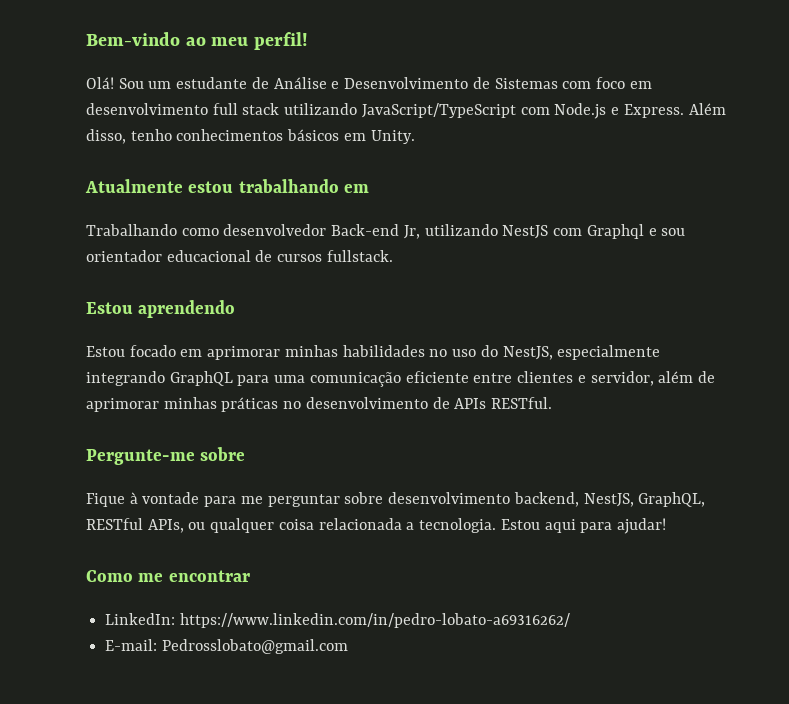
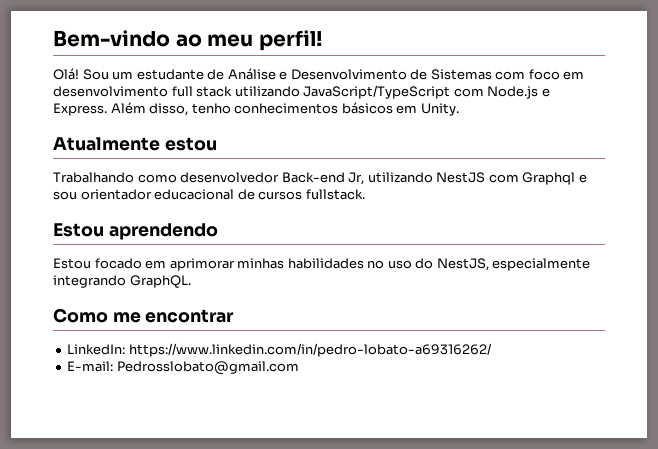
[238,179,369,193] trabalhando em -> (217, 144) none
[169,371,715,387] [86,397,553,412] [86,447,246,465] [86,492,706,507] [86,518,666,534] GraphQL para uma comunicação eficiente entre clientes e servidor, além de aprimorar minhas práticas no desenvolvimento de APIs RESTful. // Pergunte-me sobre // Fique à vontade para me perguntar sobre desenvolvimento backend, NestJS, GraphQL, RESTful APIs, ou qualquer coisa relacionada a tecnologia. Estou aqui para ajudar! -> [129,275,191,288] GraphQL.

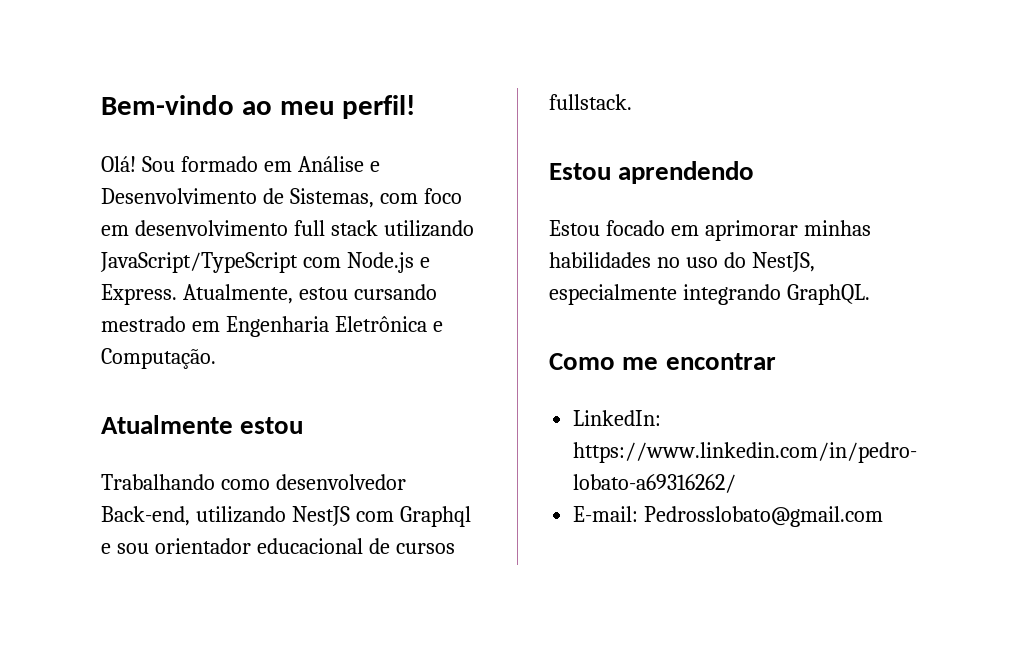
[112,69,225,80] um estudante de -> [180,156,292,172] formado em
[430,69,492,80] Sistemas -> [289,188,374,208] Sistemas,
[110,102,459,116] Além disso, tenho conhecimentos básicos em Unity. -> [182,284,437,304] [101,316,443,337] [101,348,216,369] Atualmente, estou cursando mestrado em Engenharia Eletrônica e Computação.
[281,172,365,185] Back-end Jr, -> [101,506,190,526] Back-end,

